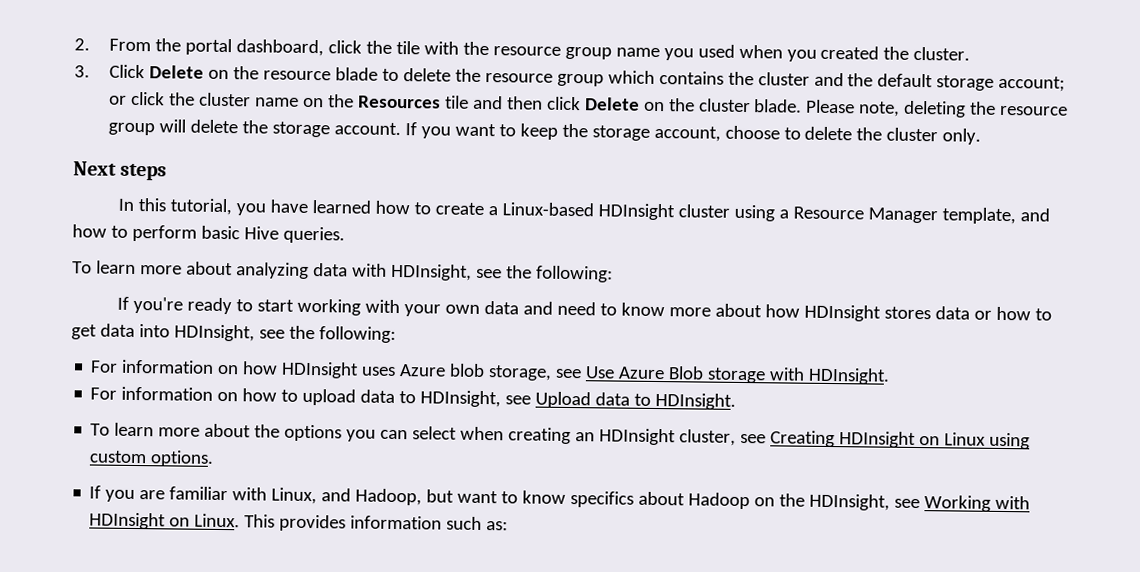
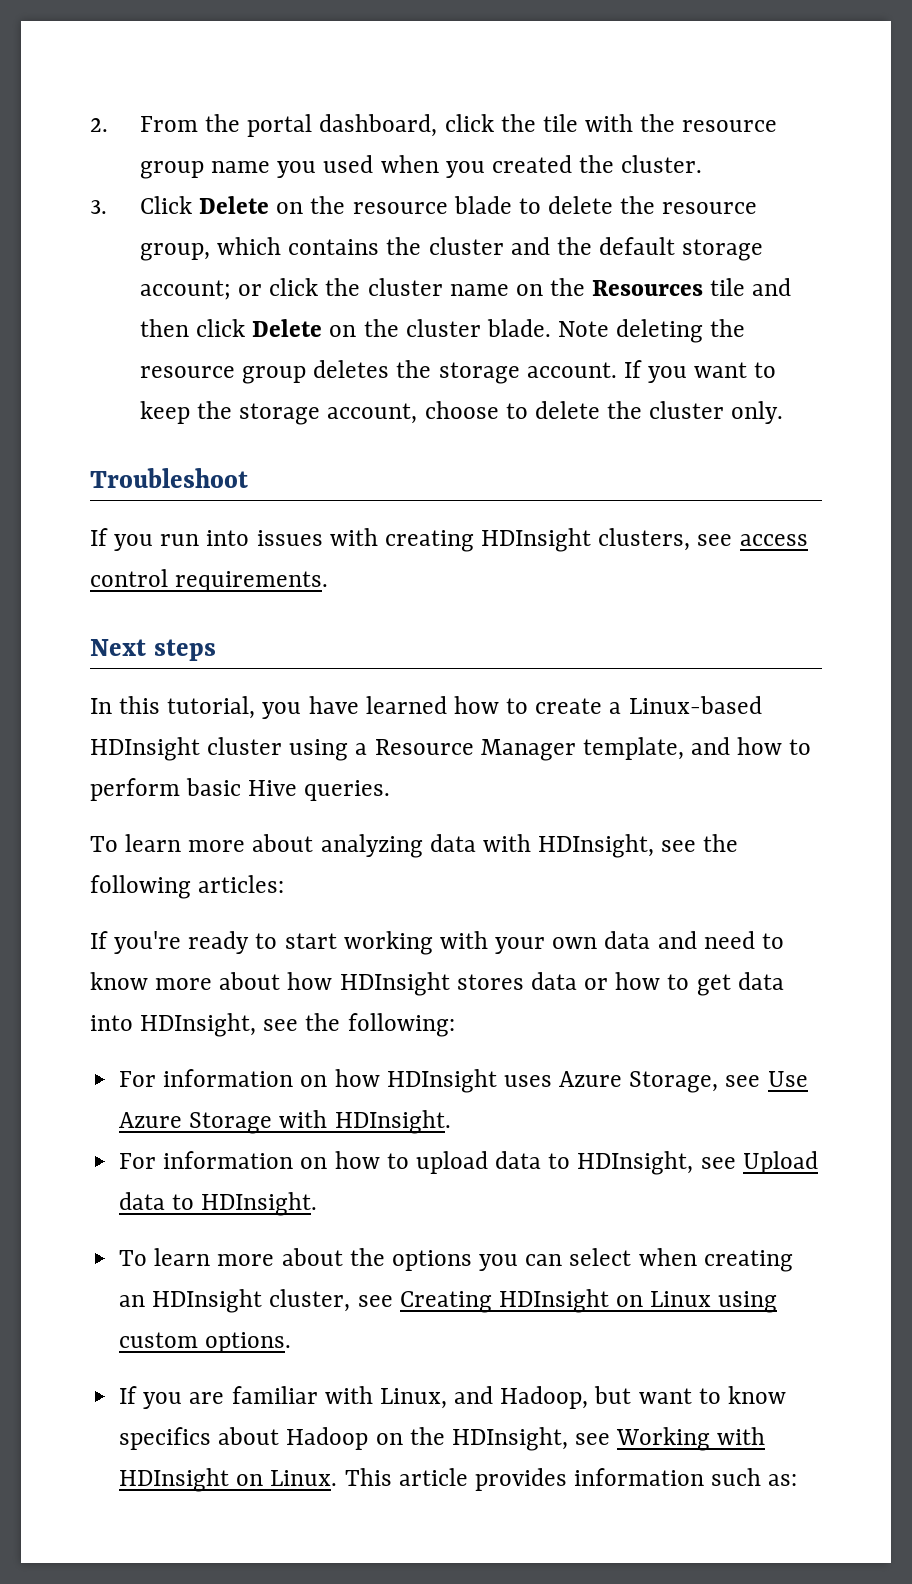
[556,73,604,87] group -> [139,243,210,261] group,
[806,99,901,117] Please note, -> [557,321,609,337] Note
[158,119,238,134] will delete -> [313,360,390,378] deletes
(982, 136) none -> [90,468,248,488] [90,528,808,552] [90,569,329,592] // Troubleshoot // If you run into issues with creating HDInsight clusters, see access control requirements.
[535,265,613,283] following: -> [90,875,285,899] following articles:
[449,363,553,381] blob storage, -> [629,1071,719,1093] Storage,
[668,366,767,384] Blob storage -> [189,1112,273,1134] Storage
(276, 521) none -> [398,1468,468,1486] article

